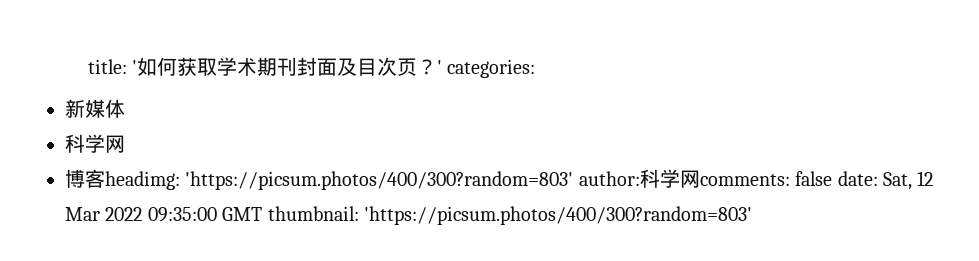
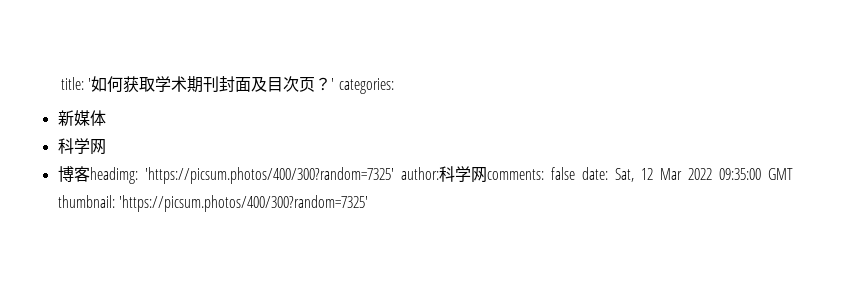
[185,171,574,190] 'https://picsum.photos/400/300?random=803' -> [144,167,394,184] 'https://picsum.photos/400/300?random=7325'
[364,206,752,225] 'https://picsum.photos/400/300?random=803' -> [118,195,368,212] 'https://picsum.photos/400/300?random=7325'

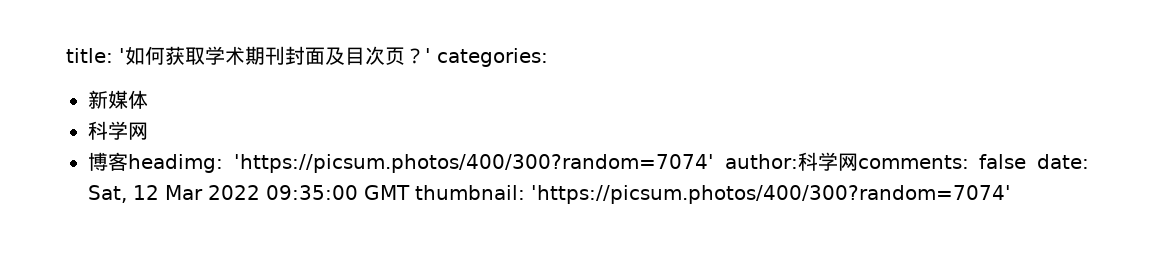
[144,167,394,184] 'https://picsum.photos/400/300?random=7325' -> [233,154,714,173] 'https://picsum.photos/400/300?random=7074'
[118,195,368,212] 'https://picsum.photos/400/300?random=7325' -> [531,185,1011,204] 'https://picsum.photos/400/300?random=7074'

